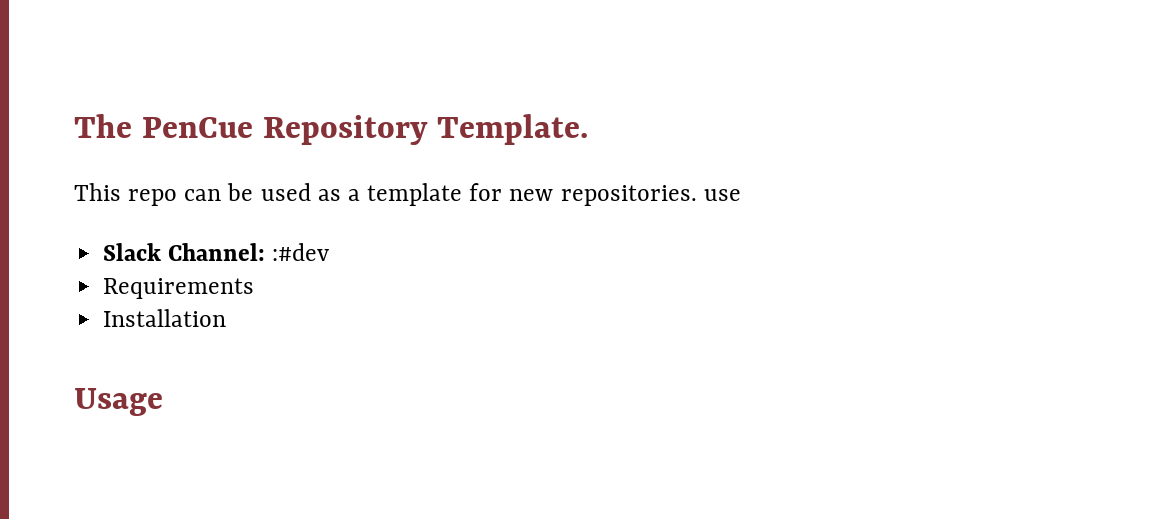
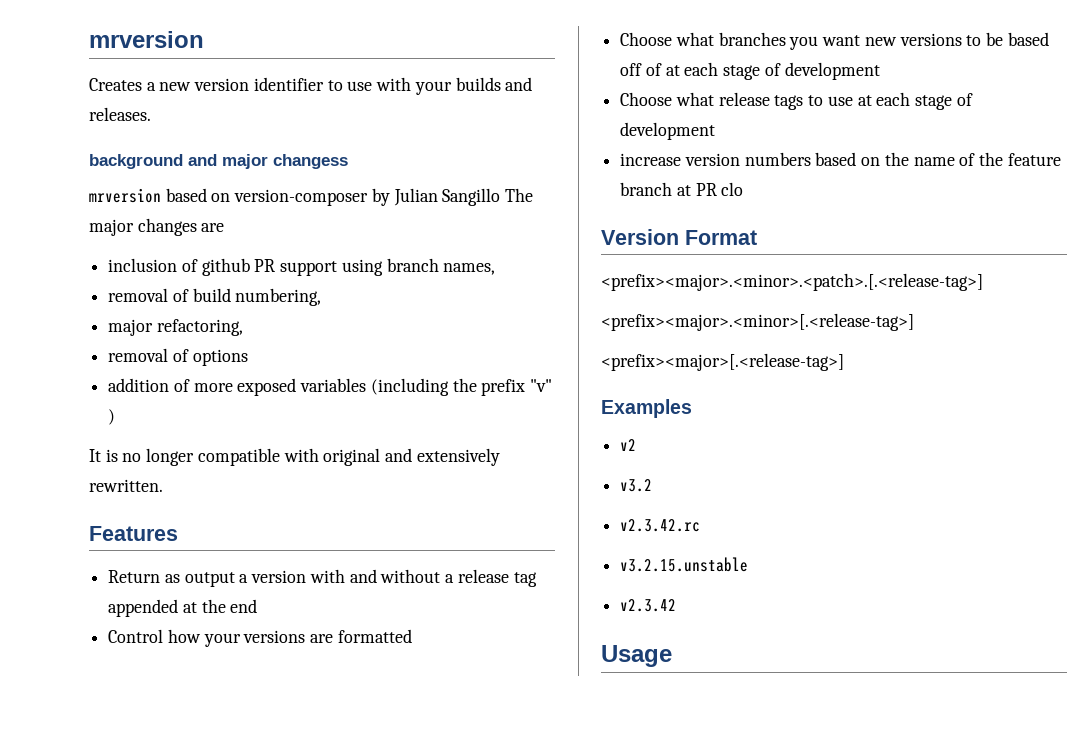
[74,114,588,145] [74,183,741,206] [103,243,330,261] [103,278,255,299] [103,309,227,327] The PenCue Repository Template. // This repo can be used as a template for new repositories. use // Slack Channel: :#dev // Requirements // Installation -> [89,31,204,48] [89,77,533,95] [89,107,151,121] [89,154,348,169] [89,188,534,206] [89,218,225,236] [108,258,496,276] [108,288,322,306] [108,319,243,336] [108,348,248,366] [108,378,553,396] [108,409,116,425] [89,448,500,466] [89,479,163,492] [89,526,178,541] [108,569,537,587] [108,599,258,617] [108,629,412,647] [620,32,1049,50] [620,62,880,80] [620,92,973,110] [620,122,716,140] [620,152,1061,166] [620,182,744,196] [601,229,757,245] [601,273,983,291] [601,313,914,331] [601,353,844,371] [601,399,692,418] [620,439,637,451] [620,479,653,492] [620,519,701,532] [620,557,749,572] [620,599,677,612] mrversion // Creates a new version identifier to use with your builds and releases. // background and major changess // mrversion based on version-composer by Julian Sangillo The major changes are // inclusion of github PR support using branch names, // removal of build numbering, // major refactoring, // removal of options // addition of more exposed variables (including the prefix "v" ) // It is no longer compatible with original and extensively rewritten. // Features // Return as output a version with and without a release tag appended at the end // Control how your versions are formatted // Choose what branches you want new versions to be based off of at each stage of development // Choose what release tags to use at each stage of development // increase version numbers based on the name of the feature branch at PR clo // Version Format // <prefix><major>.<minor>.<patch>.[.<release-tag>] // <prefix><major>.<minor>[.<release-tag>] // <prefix><major>[.<release-tag>] // Examples // v2 // v3.2 // v2.3.42.rc // v3.2.15.unstable // v2.3.42

